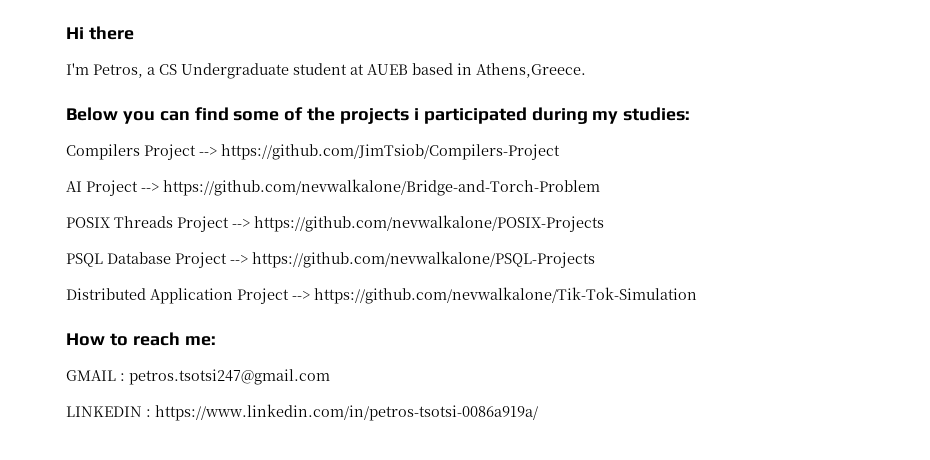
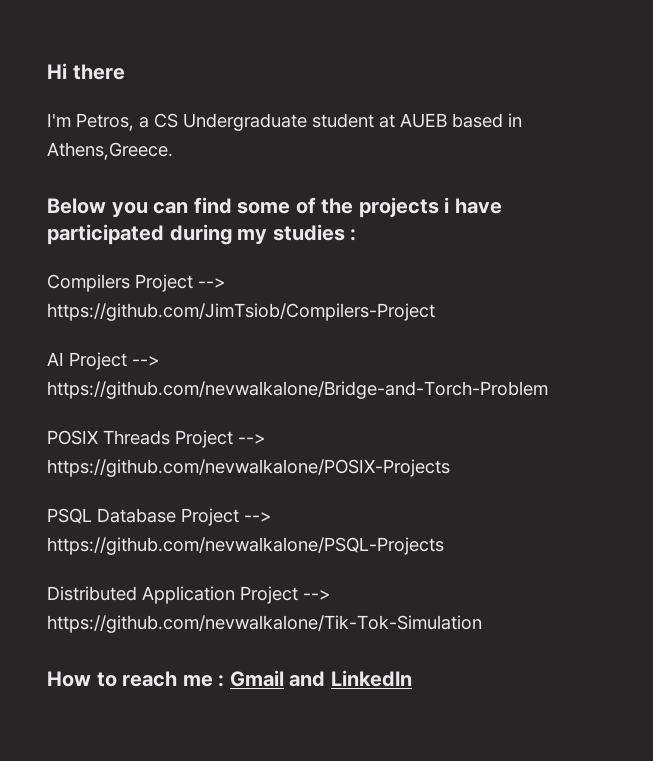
(419, 114) none -> [454,198,502,214] have
[623,107,691,121] studies: -> [272,224,357,241] studies :
[184,336,216,346] [66,369,330,385] [66,404,538,421] me: // GMAIL : petros.tsotsi247@gmail.com // LINKEDIN : https://www.linkedin.com/in/petros-tsotsi-0086a919a/ -> [182,670,412,687] me : Gmail and LinkedIn

